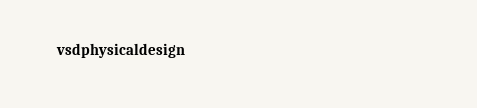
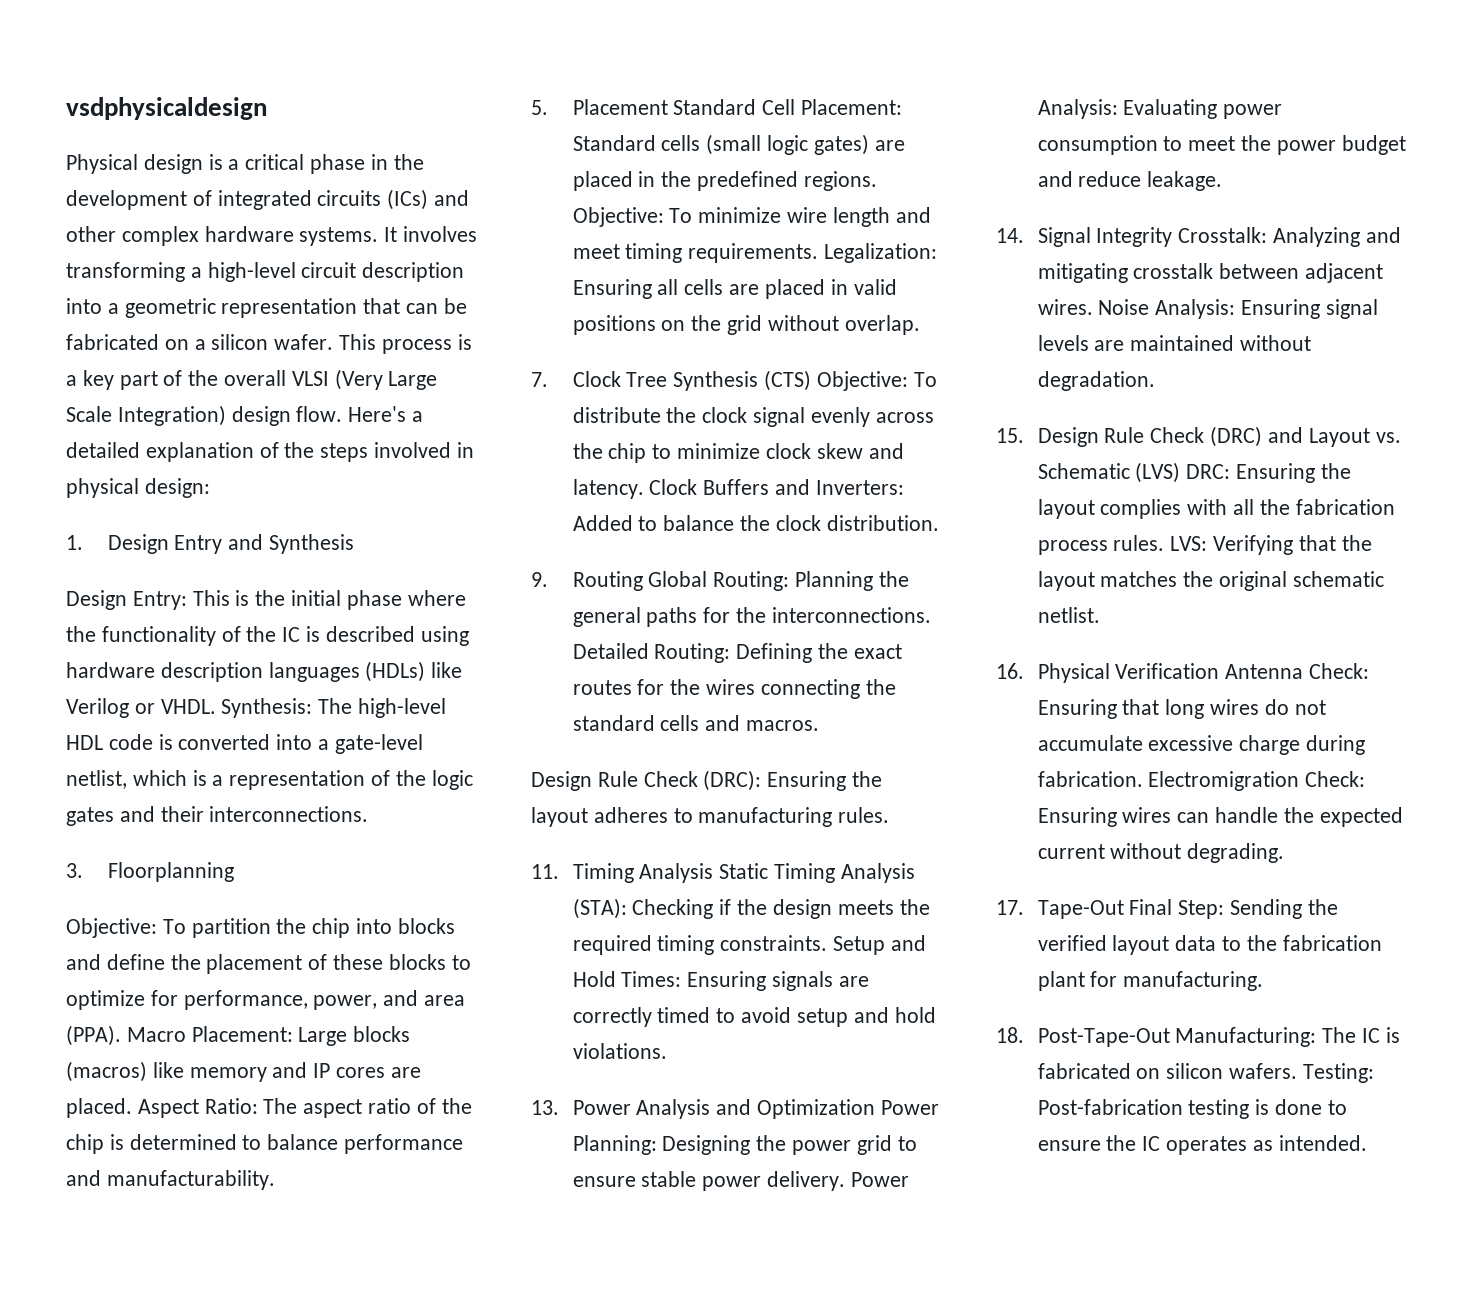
(185, 50) none -> [66,154,424,174] [66,189,470,210] [66,226,478,246] [66,262,465,282] [66,298,467,318] [66,334,472,354] [66,369,438,390] [66,405,424,426] [66,442,474,462] [66,478,210,498] [66,534,355,554] [66,590,466,610] [66,626,469,646] [66,661,463,682] [66,698,447,718] [66,734,423,754] [66,770,473,790] [66,806,369,826] [66,862,234,882] [66,918,455,938] [66,954,471,974] [66,990,466,1010] [66,1025,411,1046] [66,1061,421,1082] [66,1098,472,1118] [66,1134,464,1154] [66,1170,275,1190] [531,99,903,115] [572,134,905,155] [572,171,877,191] [572,207,931,227] [572,243,938,263] [572,279,897,299] [572,315,920,335] [531,370,937,391] [572,407,934,427] [572,443,904,463] [572,479,904,499] [572,515,939,531] [531,571,909,591] [572,607,931,627] [572,643,902,663] [572,679,896,699] [572,715,820,731] [531,770,883,791] [531,807,890,827] [531,863,915,883] [572,898,930,919] [572,935,926,955] [572,971,869,991] [572,1007,936,1027] [572,1043,667,1059] [531,1099,939,1119] [572,1135,917,1155] [572,1171,909,1191] [1037,99,1283,119] [1037,135,1406,155] [1037,171,1223,191] [996,227,1401,247] [1037,263,1384,283] [1037,299,1378,319] [1037,335,1312,351] [1037,371,1155,391] [996,426,1401,447] [1037,462,1351,483] [1037,499,1395,519] [1037,535,1372,555] [1037,571,1384,591] [1037,607,1100,623] [996,663,1370,683] [1037,699,1326,719] [1037,735,1366,755] [1037,771,1366,791] [1037,807,1403,827] [1037,843,1285,863] [996,899,1338,919] [1037,935,1382,955] [1037,971,1264,991] [996,1027,1400,1047] [1037,1063,1374,1083] [1037,1099,1347,1119] [1037,1135,1367,1155] // Physical design is a critical phase in the development of integrated circuits (ICs) and other complex hardware systems. It involves transforming a high-level circuit description into a geometric representation that can be fabricated on a silicon wafer. This process is a key part of the overall VLSI (Very Large Scale Integration) design flow. Here's a detailed explanation of the steps involved in physical design: // 1. Design Entry and Synthesis // Design Entry: This is the initial phase where the functionality of the IC is described using hardware description languages (HDLs) like Verilog or VHDL. Synthesis: The high-level HDL code is converted into a gate-level netlist, which is a representation of the logic gates and their interconnections. // 3. Floorplanning // Objective: To partition the chip into blocks and define the placement of these blocks to optimize for performance, power, and area (PPA). Macro Placement: Large blocks (macros) like memory and IP cores are placed. Aspect Ratio: The aspect ratio of the chip is determined to balance performance and manufacturability. // 5. Placement Standard Cell Placement: Standard cells (small logic gates) are placed in the predefined regions. Objective: To minimize wire length and meet timing requirements. Legalization: Ensuring all cells are placed in valid positions on the grid without overlap. // 7. Clock Tree Synthesis (CTS) Objective: To distribute the clock signal evenly across the chip to minimize clock skew and latency. Clock Buffers and Inverters: Added to balance the clock distribution. // 9. Routing Global Routing: Planning the general paths for the interconnections. Detailed Routing: Defining the exact routes for the wires connecting the standard cells and macros. // Design Rule Check (DRC): Ensuring the layout adheres to manufacturing rules. // 11. Timing Analysis Static Timing Analysis (STA): Checking if the design meets the required timing constraints. Setup and Hold Times: Ensuring signals are correctly timed to avoid setup and hold violations. // 13. Power Analysis and Optimization Power Planning: Designing the power grid to ensure stable power delivery. Power Analysis: Evaluating power consumption to meet the power budget and reduce leakage. // 14. Signal Integrity Crosstalk: Analyzing and mitigating crosstalk between adjacent wires. Noise Analysis: Ensuring signal levels are maintained without degradation. // 15. Design Rule Check (DRC) and Layout vs. Schematic (LVS) DRC: Ensuring the layout complies with all the fabrication process rules. LVS: Verifying that the layout matches the original schematic netlist. // 16. Physical Verification Antenna Check: Ensuring that long wires do not accumulate excessive charge during fabrication. Electromigration Check: Ensuring wires can handle the expected current without degrading. // 17. Tape-Out Final Step: Sending the verified layout data to the fabrication plant for manufacturing. // 18. Post-Tape-Out Manufacturing: The IC is fabricated on silicon wafers. Testing: Post-fabrication testing is done to ensure the IC operates as intended.

